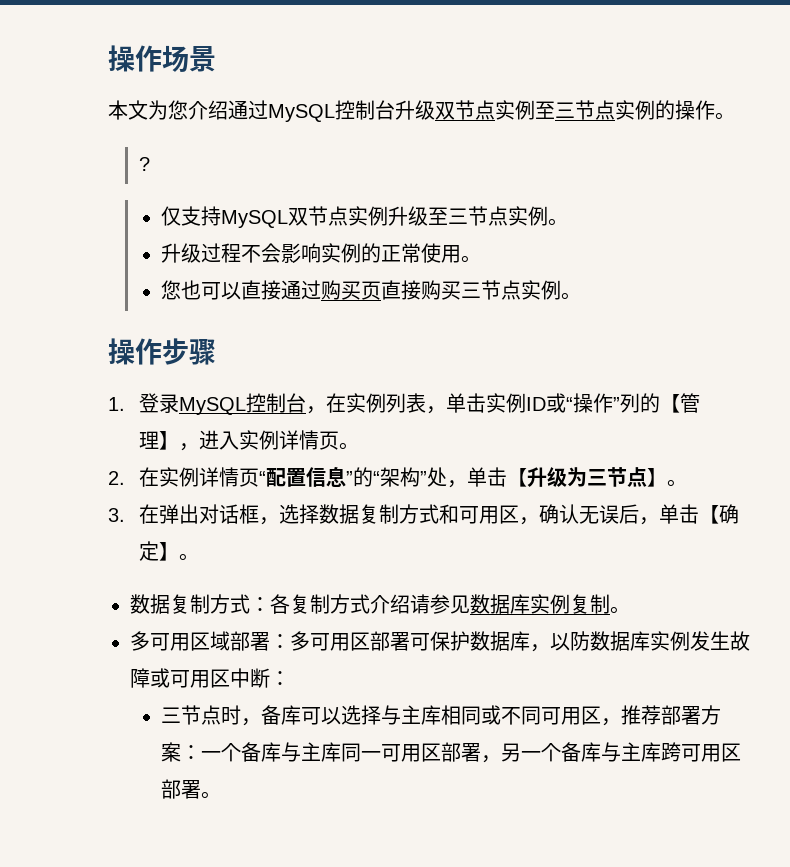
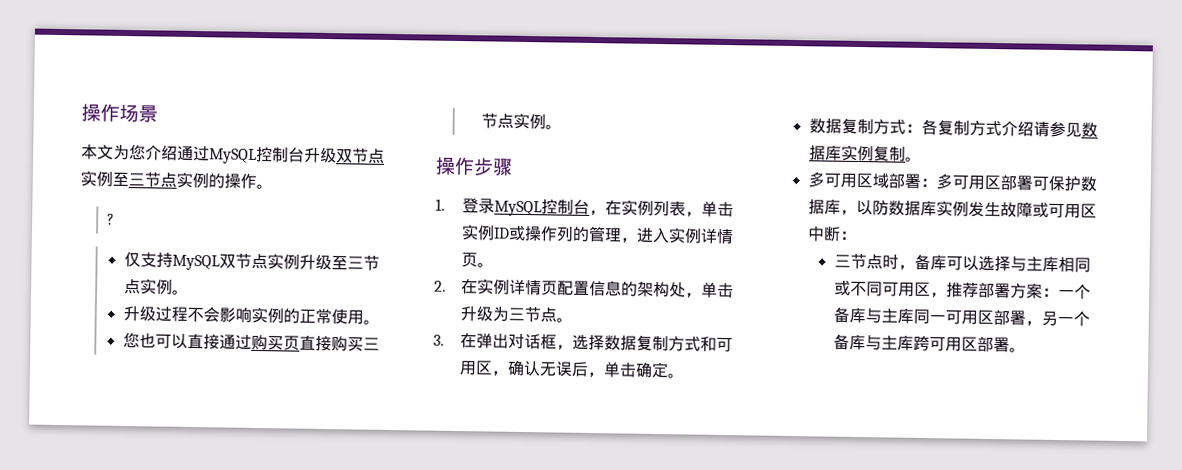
[565,393,700,413] [138,431,179,450] “操作”列的【管理】 -> [524,225,623,243] 操作列的管理
[258,471,266,485] “ -> (559, 288) none
[345,467,427,487] ”的“架构” -> [621,281,671,298] 的架构
[506,468,527,487] 【 -> (735, 290) none
[646,468,667,487] 】 -> (558, 315) none
[698,504,739,524] [138,541,179,561] 【确定】 -> [635,361,670,379] 确定

